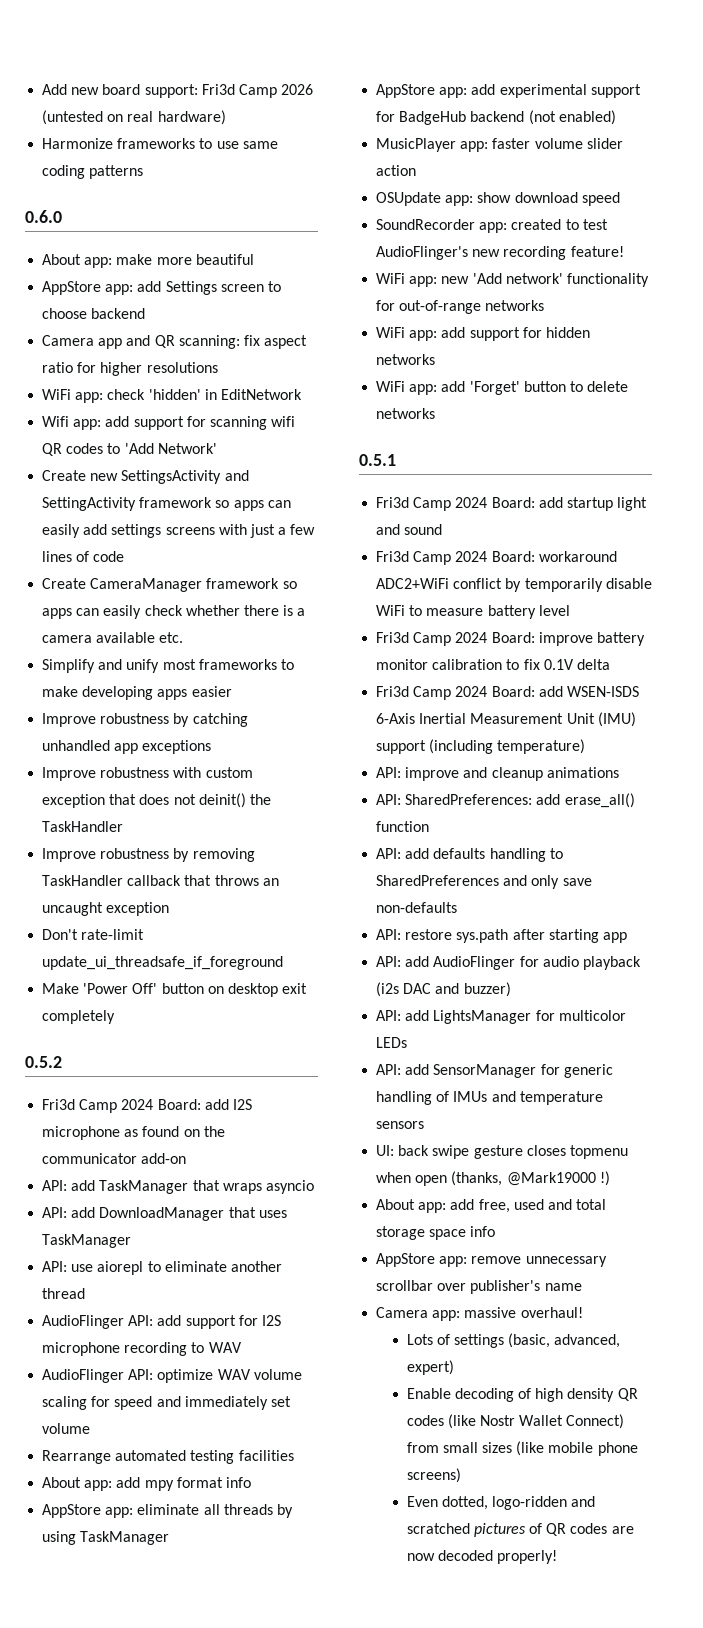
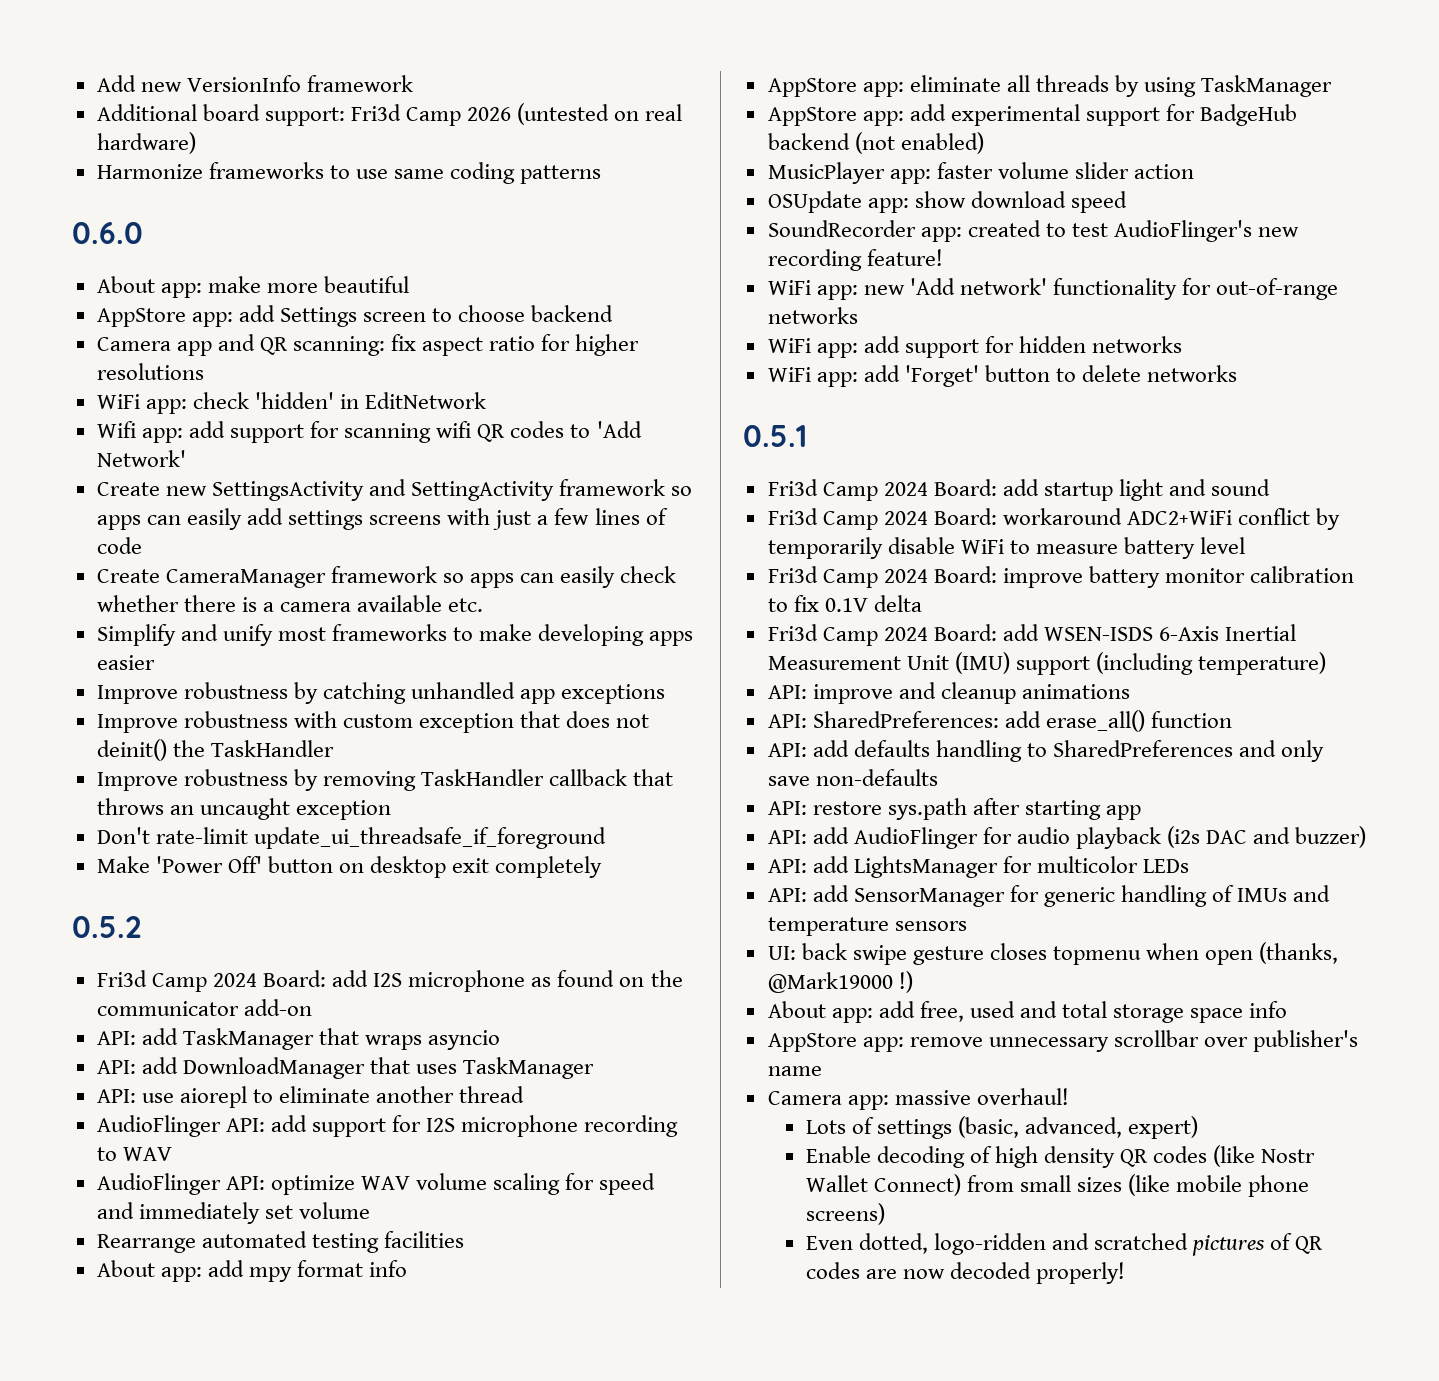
(100, 91) none -> [186,75,413,92] [96,104,197,121] VersionInfo framework // Additional

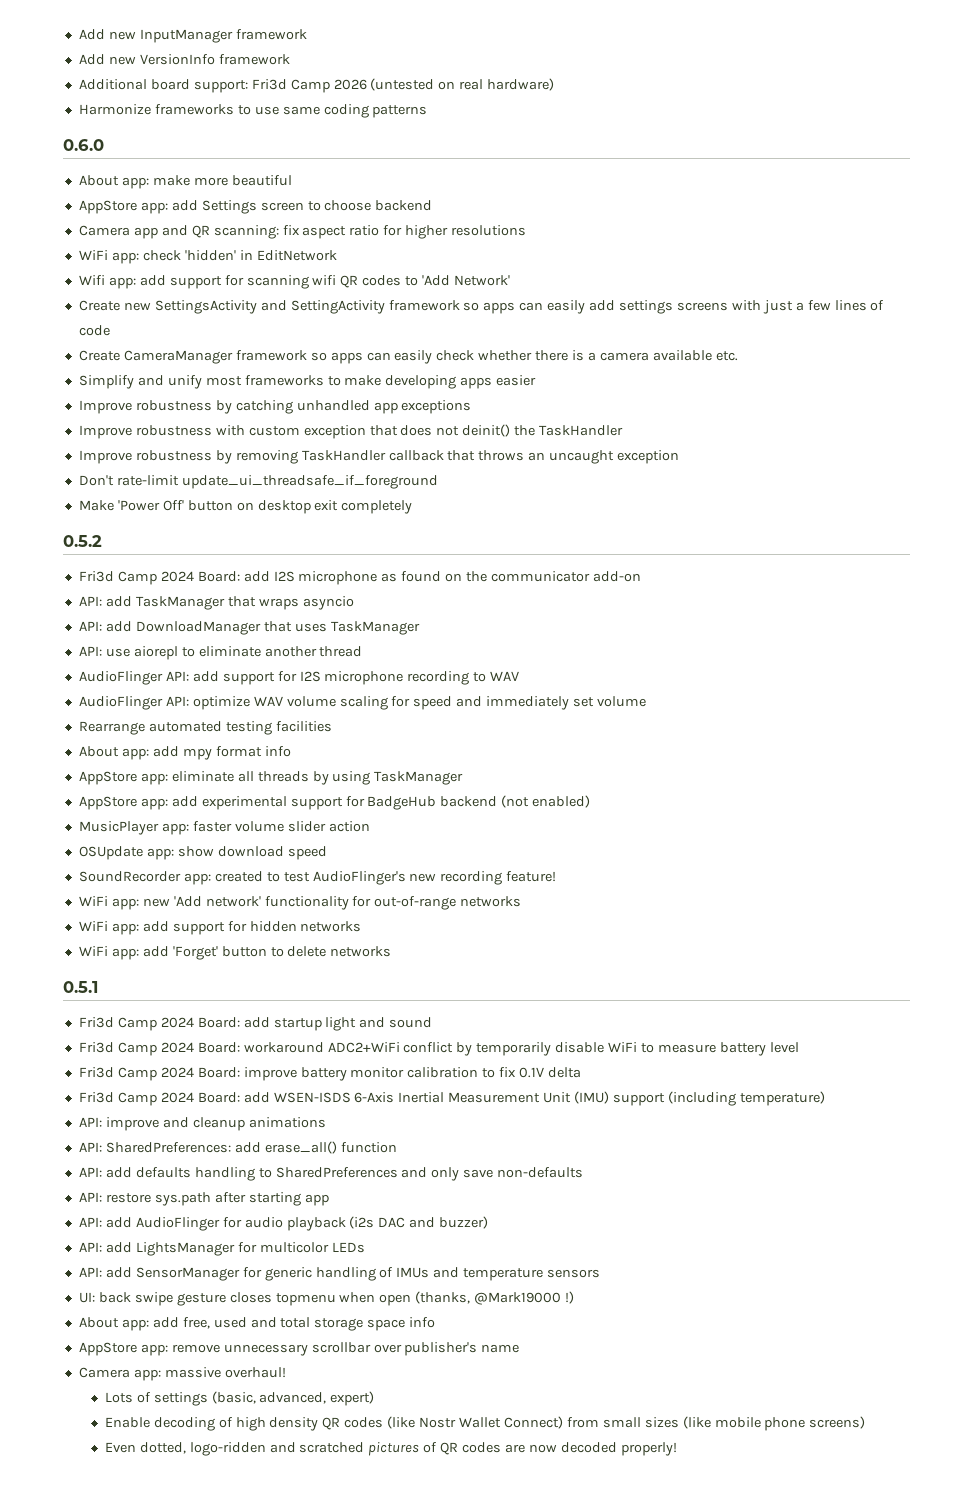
[96,75,182,92] Add new -> [78,29,307,43] [78,54,136,65] Add new InputManager framework // Add new

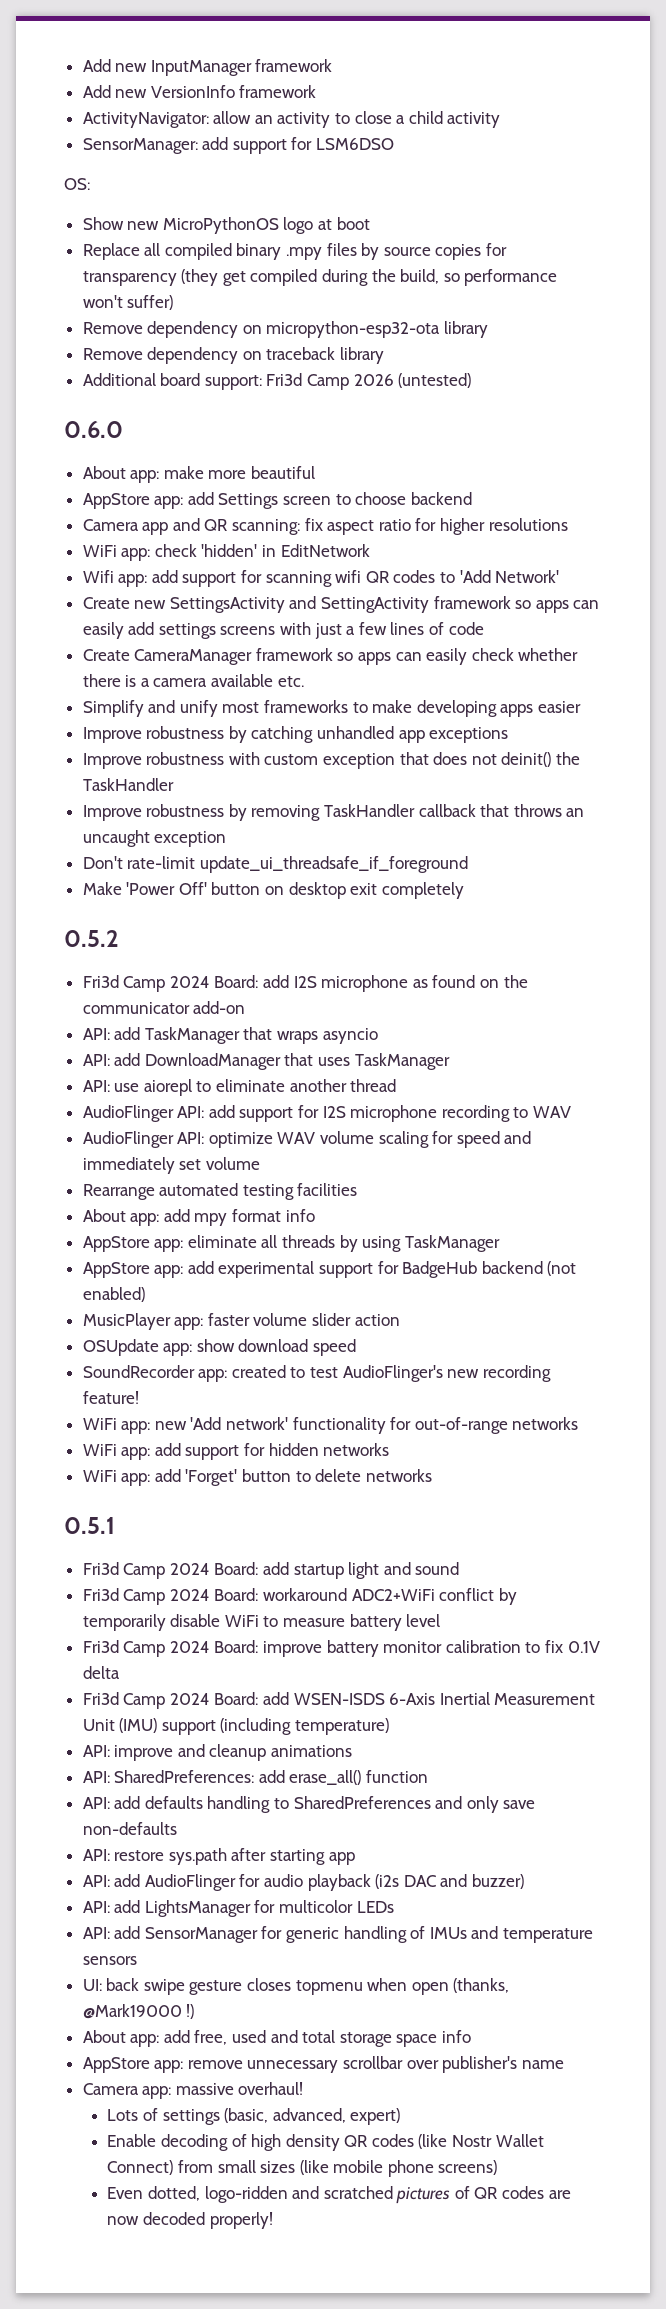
(290, 59) none -> [82,111,501,128] [82,137,395,154] [64,178,90,190] [82,217,370,234] [82,243,508,260] [82,269,558,286] [82,295,174,310] [82,321,489,338] [82,347,385,364] // ActivityNavigator: allow an activity to close a child activity // SensorManager: add support for LSM6DSO // OS: // Show new MicroPythonOS logo at boot // Replace all compiled binary .mpy files by source copies for transparency (they get compiled during the build, so performance won't suffer) // Remove dependency on micropython-esp32-ota library // Remove dependency on traceback library
[370,78,555,91] [78,104,428,118] (untested on real hardware) // Harmonize frameworks to use same coding patterns -> [398,373,472,388] (untested)

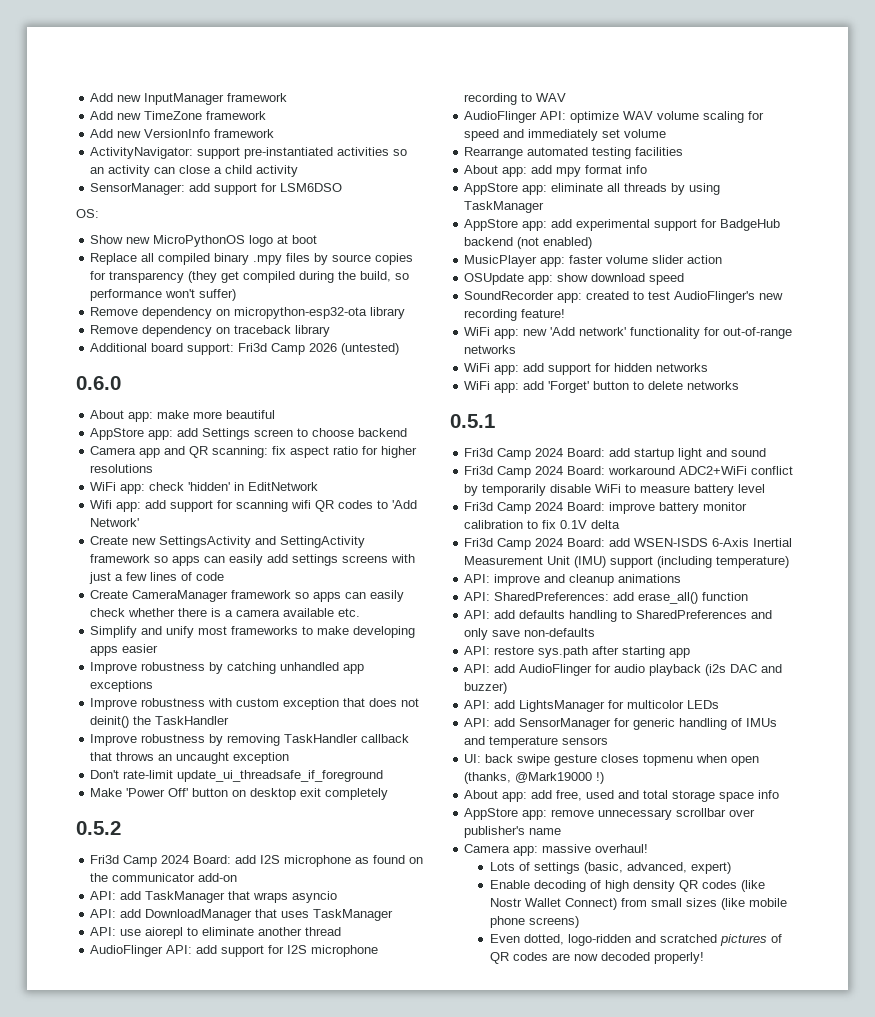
(333, 65) none -> [90,111,267,120] // Add new TimeZone framework
[213,111,252,124] allow -> [197,147,408,159] support pre-instantiated activities so
[335,113,351,124] to -> [154,167,176,174] can

